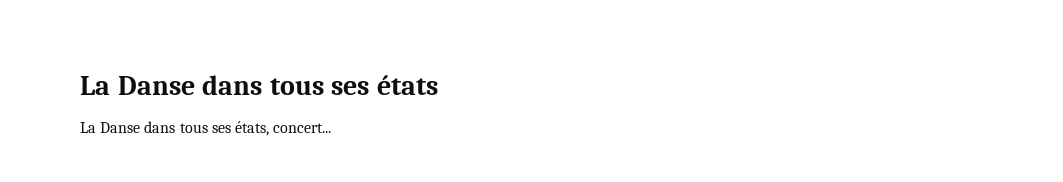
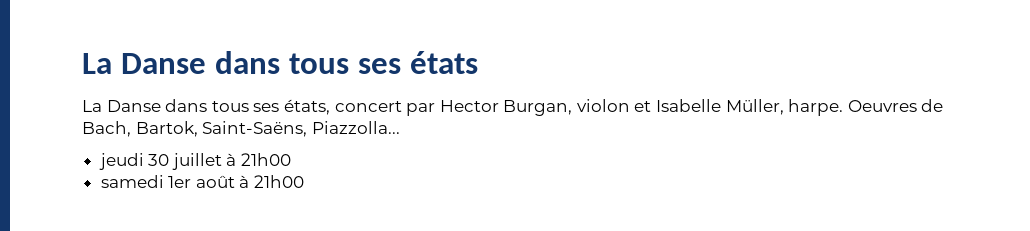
[273,123,332,133] concert... -> [334,99,944,116] [82,121,400,137] [98,153,292,170] [100,175,305,188] concert par Hector Burgan, violon et Isabelle Müller, harpe. Oeuvres de Bach, Bartok, Saint-Saëns, Piazzolla... // jeudi 30 juillet à 21h00 // samedi 1er août à 21h00

